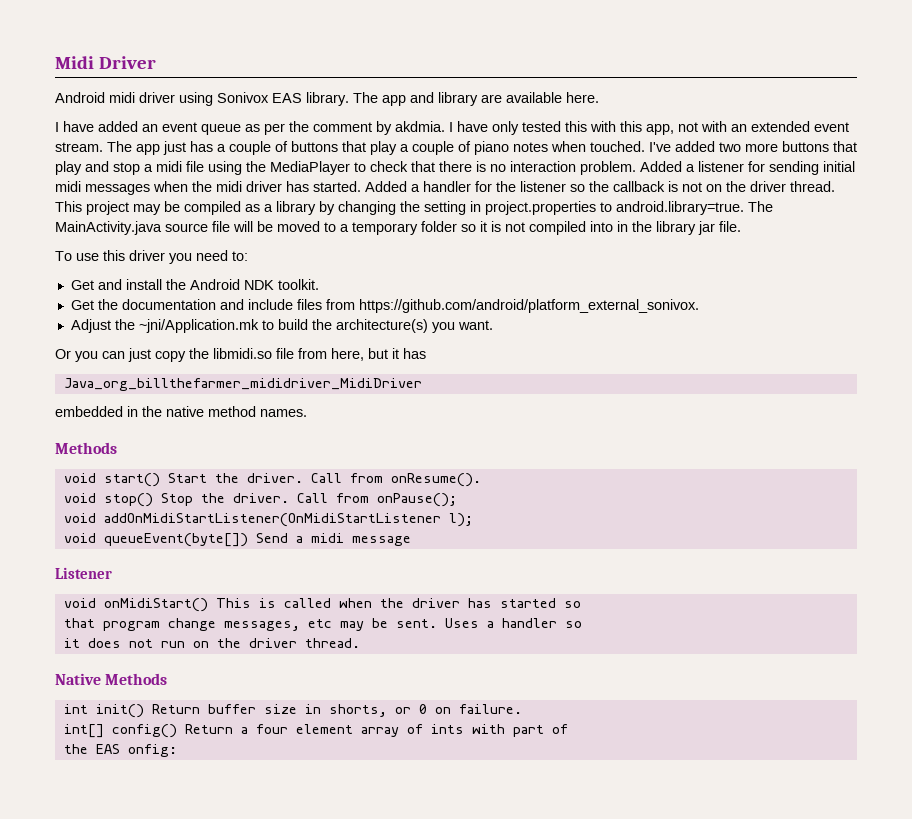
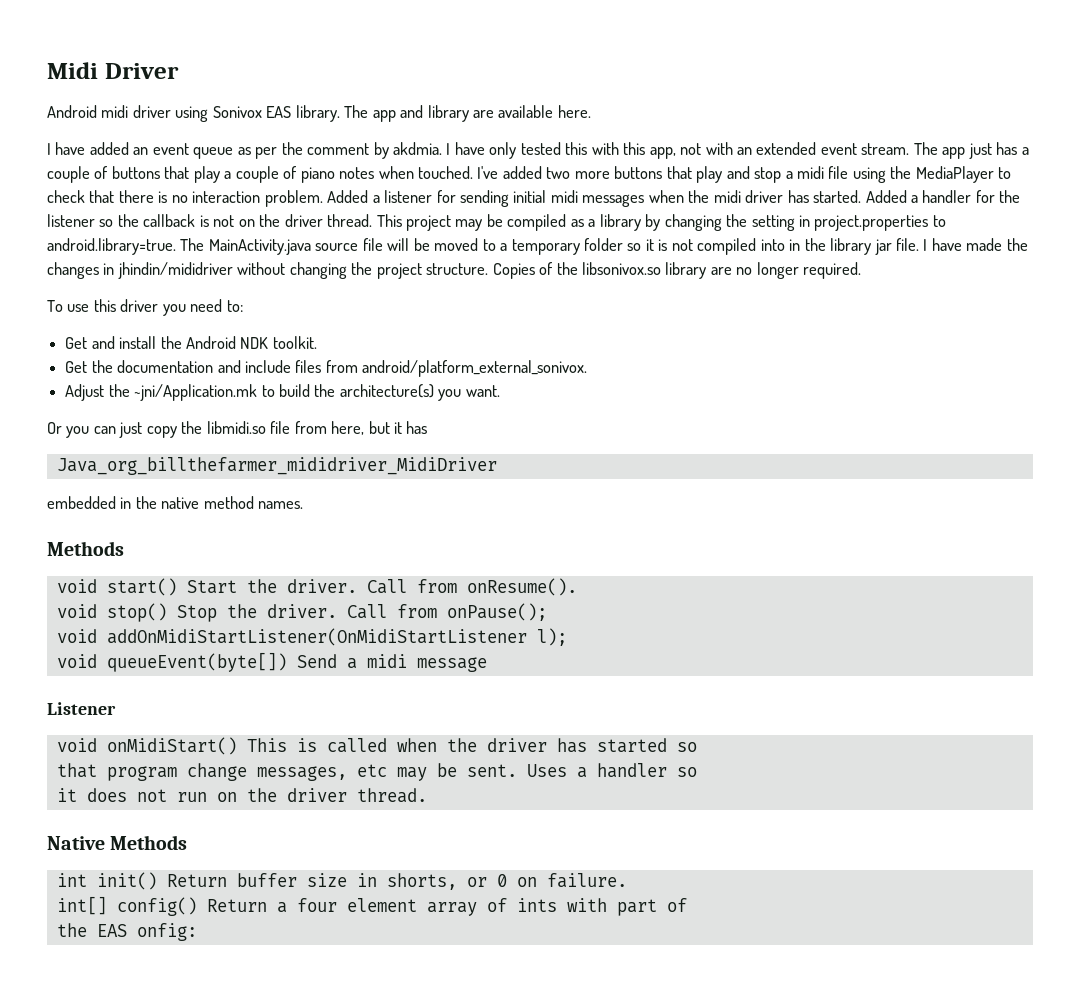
(741, 226) none -> [923,238,1028,251] [47,262,862,279] I have made the changes in jhindin/mididriver without changing the project structure. Copies of the libsonivox.so library are no longer required.
[358,299,699,313] https://github.com/android/platform_external_sonivox. -> [362,360,588,377] android/platform_external_sonivox.

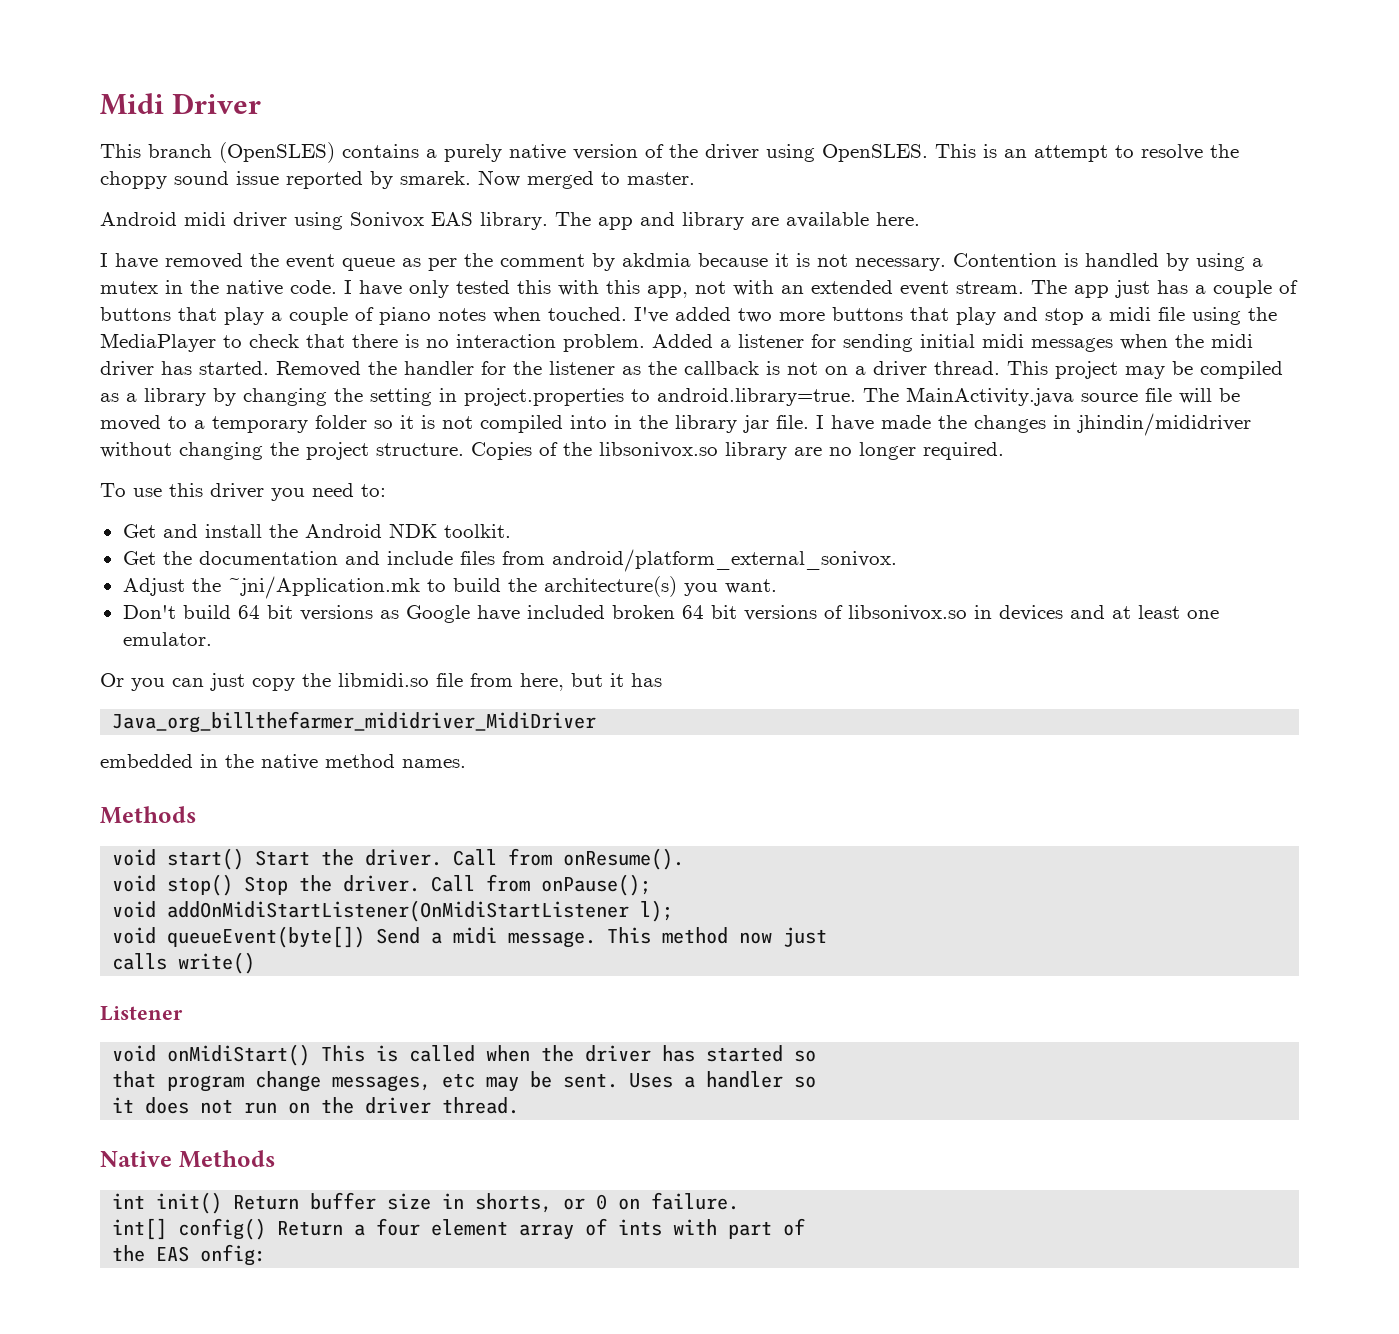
(179, 71) none -> [100,142,1239,163] [100,170,695,189] // This branch (OpenSLES) contains a purely native version of the driver using OpenSLES. This is an attempt to resolve the choppy sound issue reported by smarek. Now merged to master.
[89,142,149,155] added an -> [165,253,279,269] removed the
[393,142,443,155] akdmia. -> [622,253,1263,271] [100,280,337,296] akdmia because it is not necessary. Contention is handled by using a mutex in the native code.
[865,190,919,203] Added a -> [276,361,397,377] Removed the
[99,219,114,227] so -> [622,366,641,375] as
[259,214,281,227] the -> [855,366,866,375] a
(500, 391) none -> [122,605,1219,623] [122,632,212,646] // Don't build 64 bit versions as Google have included broken 64 bit versions of libsonivox.so in devices and at least one emulator.
[416,657,487,672] message -> [508,927,828,948] [112,952,256,974] message. This method now just // calls write()

